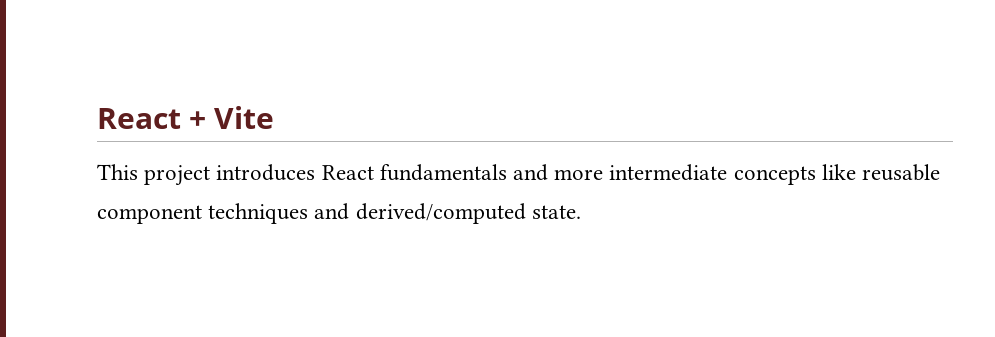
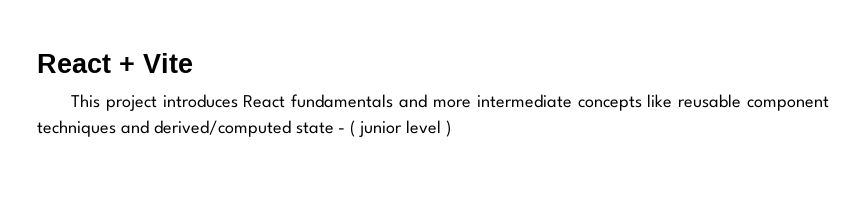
[531,205,581,219] state. -> [295,120,451,137] state - ( junior level )

